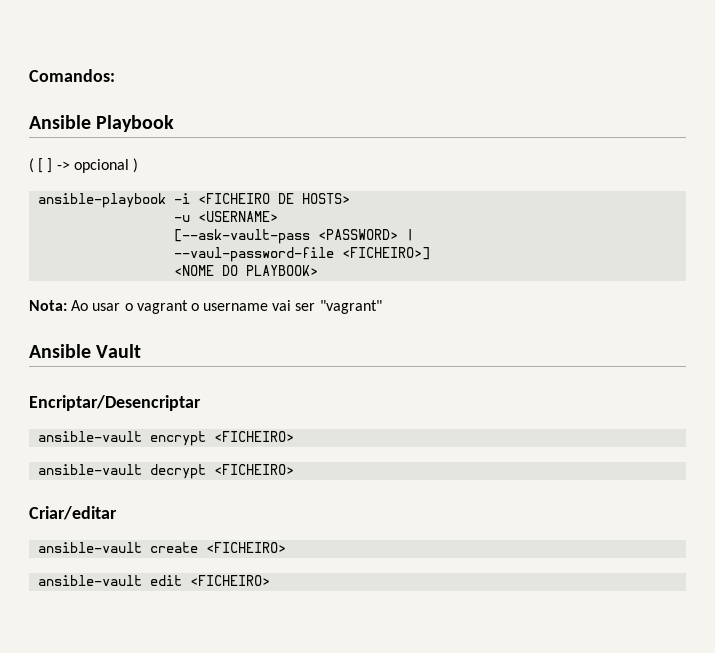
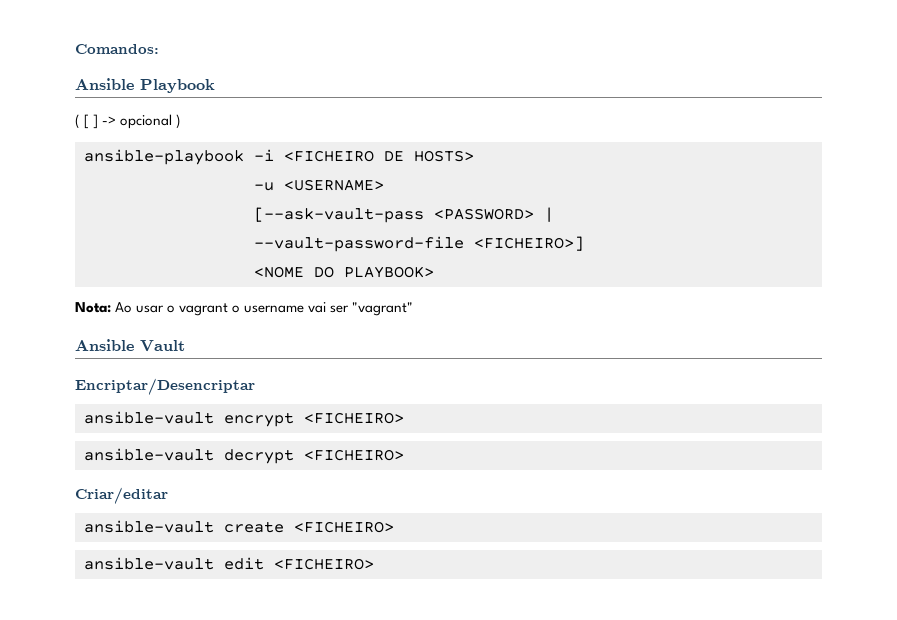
[174,247,335,262] --vaul-password-file -> [254,236,464,252] --vault-password-file

